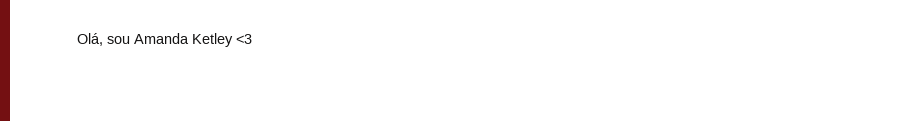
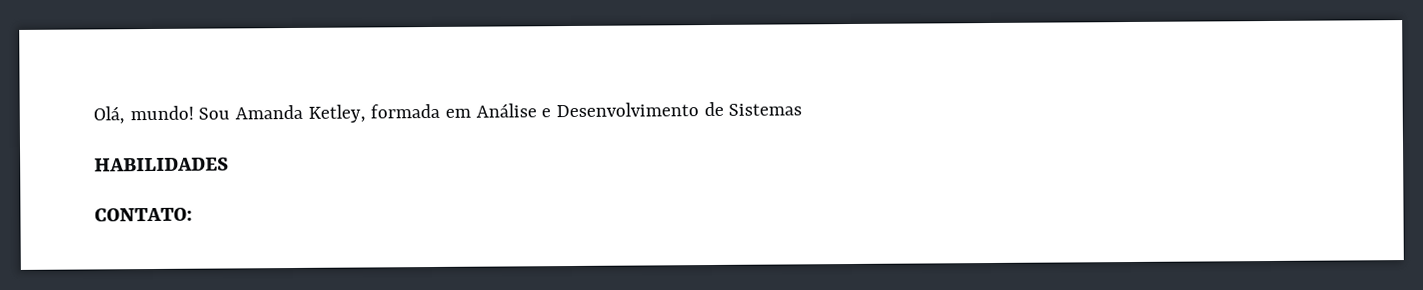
[107,33,252,47] sou Amanda Ketley <3 -> [129,101,803,123] [94,157,229,172] [94,207,193,222] mundo! Sou Amanda Ketley, formada em Análise e Desenvolvimento de Sistemas // HABILIDADES // CONTATO:

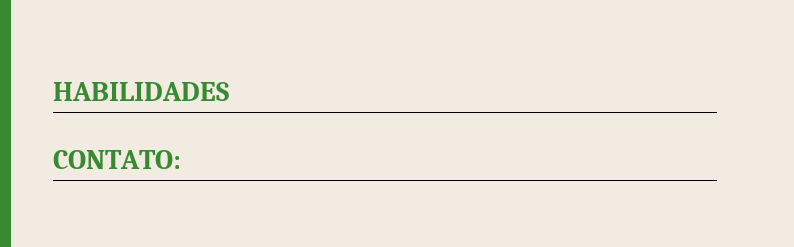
[93,101,803,125] Olá, mundo! Sou Amanda Ketley, formada em Análise e Desenvolvimento de Sistemas // -> (53, 91) none

